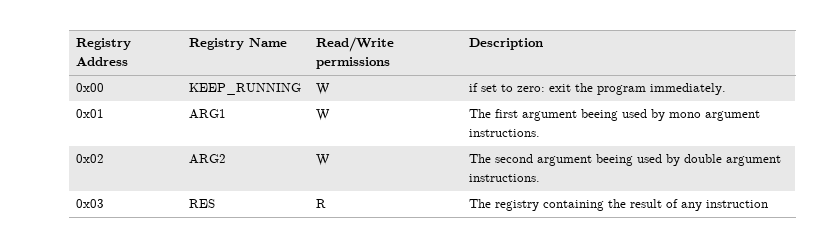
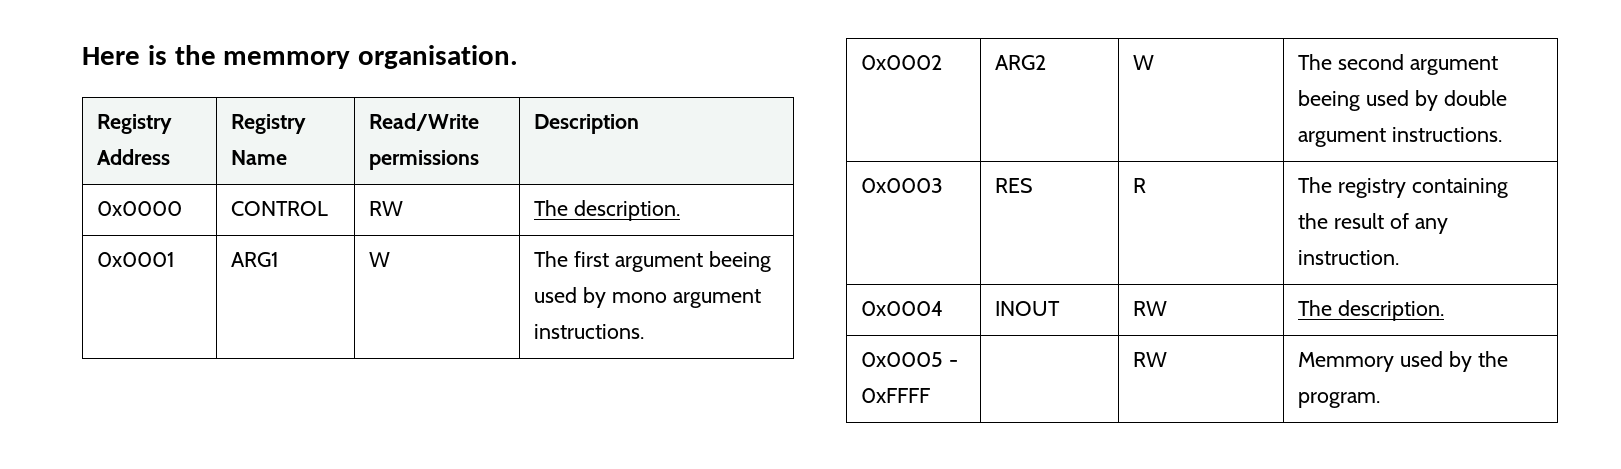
(76, 44) none -> [82,45,519,69] Here is the memmory organisation. //
[76,83,105,92] [189,83,302,95] [316,83,331,95] [469,83,727,95] [76,109,105,118] 0x00 | KEEP_RUNNING | W | if set to zero: exit the program immediately. // 0x01 -> [97,201,183,216] [231,201,329,216] [369,201,404,216] [534,200,681,221] [97,252,176,267] 0x0000 | CONTROL | RW | The description. // 0x0001
[76,154,105,163] 0x02 -> [861,55,943,70] 0x0002
[76,199,105,208] 0x03 -> [861,178,944,193] 0x0003
[706,200,769,208] instruction -> [1298,250,1400,265] [861,301,944,316] [995,301,1061,316] [1133,301,1168,316] [1298,300,1445,321] [861,352,959,367] [861,388,931,403] [1133,352,1168,367] [1298,351,1508,372] [1298,392,1381,408] instruction. // 0x0004 | INOUT | RW | The description. // 0x0005 - 0xFFFF | | RW | Memmory used by the program.

